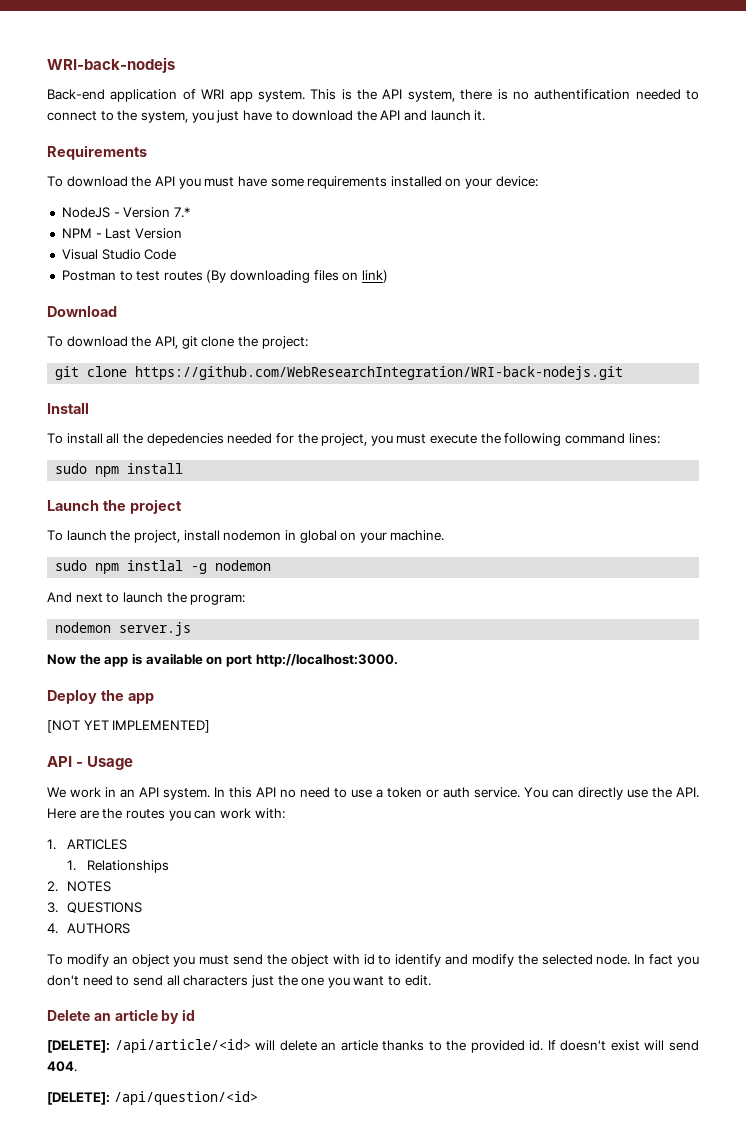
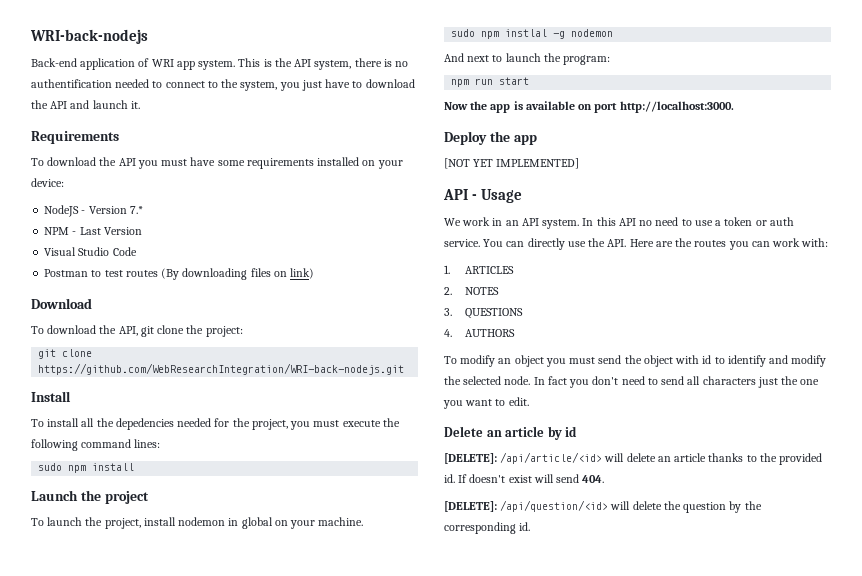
[55,622,192,636] nodemon server.js -> [451,77,530,87] npm run start
[67,860,170,873] // 1. Relationships -> (515, 270) none
(258, 1098) none -> [610,501,762,513] [444,522,531,534] will delete the question by the corresponding id.

